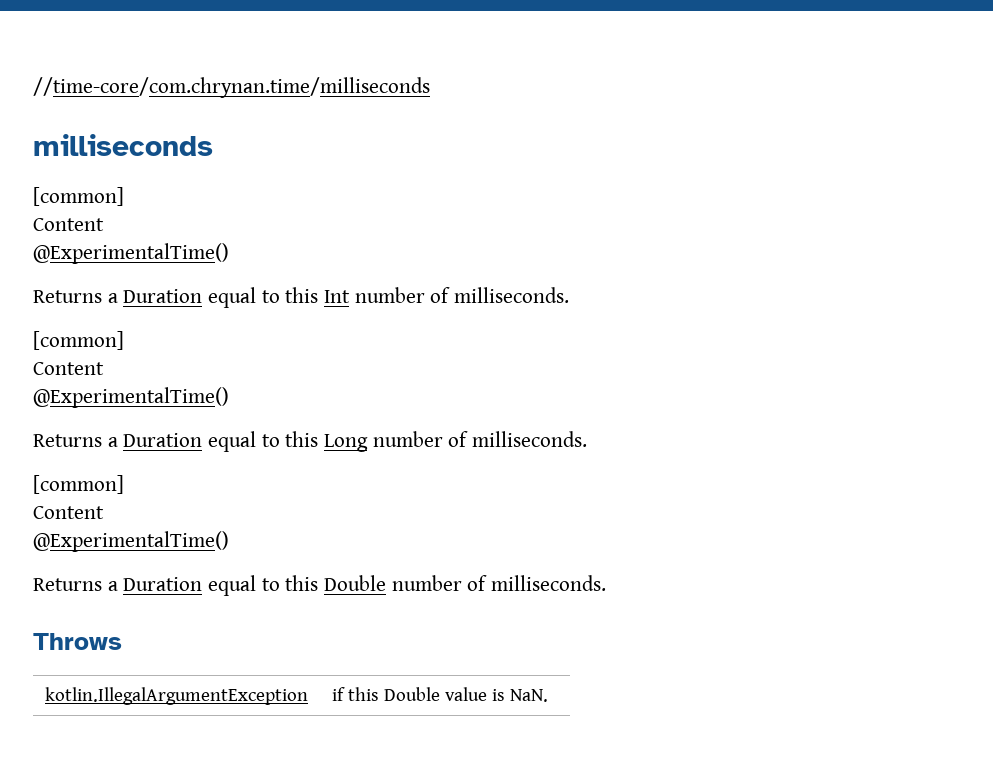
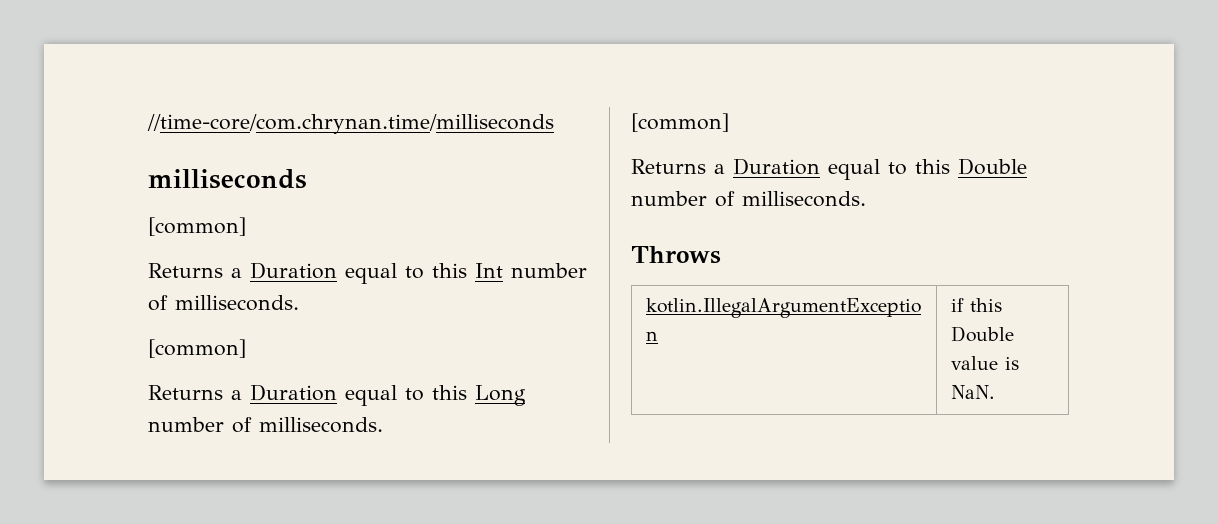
[33,218,104,231] [33,243,229,264] // Content // @ExperimentalTime() -> (246, 226) none
[33,362,104,375] [33,387,229,408] // Content // @ExperimentalTime() -> (246, 348) none
[33,506,104,519] [33,531,229,552] // Content // @ExperimentalTime() -> (729, 122) none

